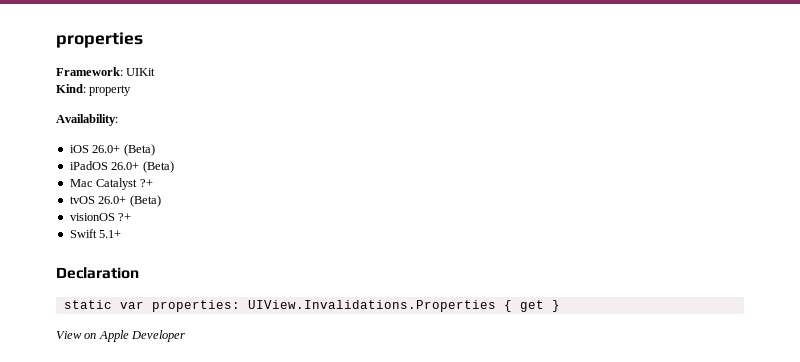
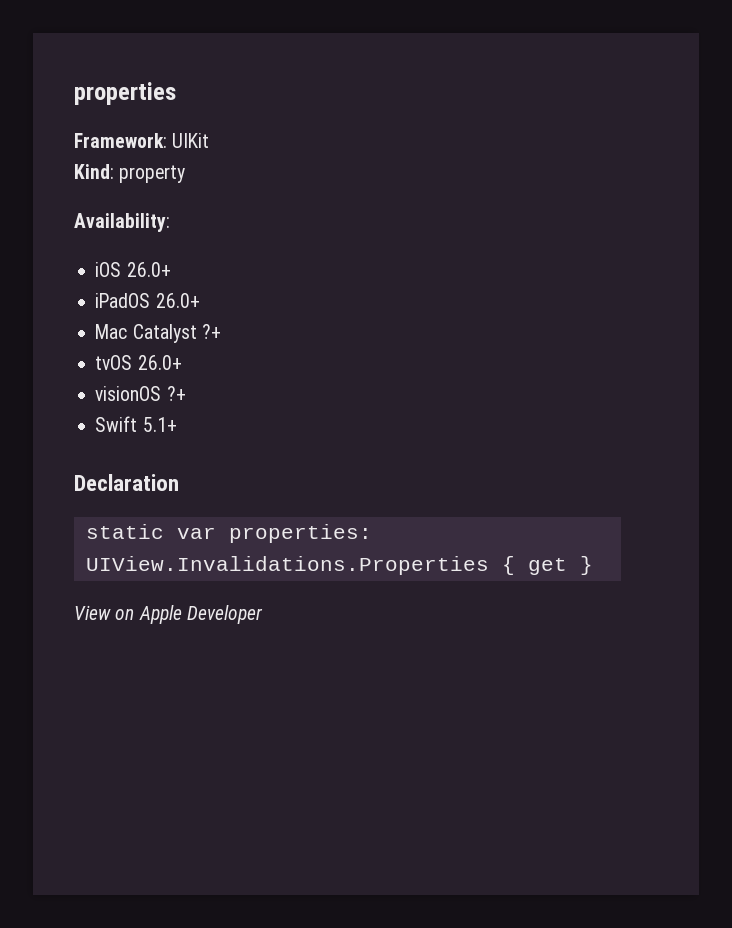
[123,144,155,156] (Beta) -> (171, 269) none
[142,161,174,173] (Beta) -> (200, 300) none
[129,195,161,207] (Beta) -> (182, 362) none

